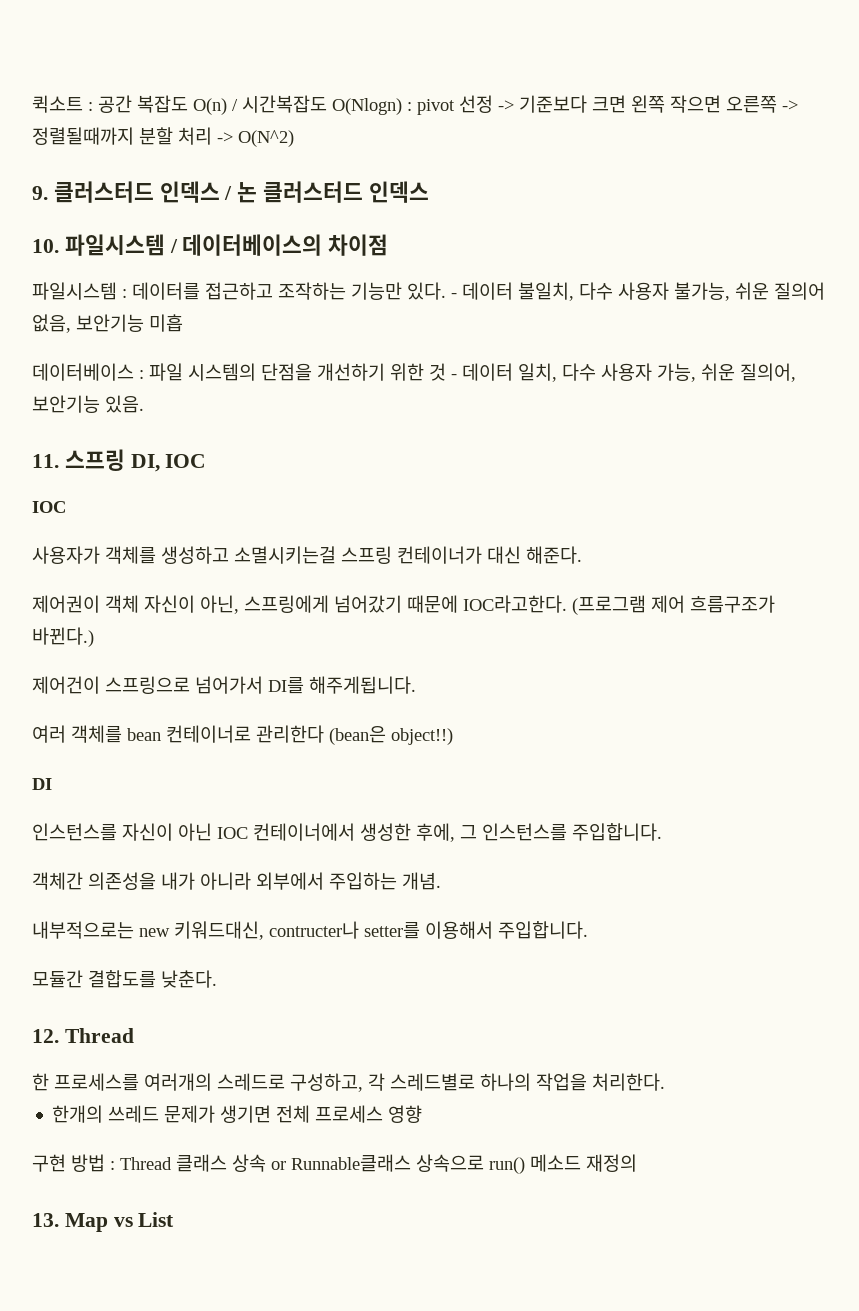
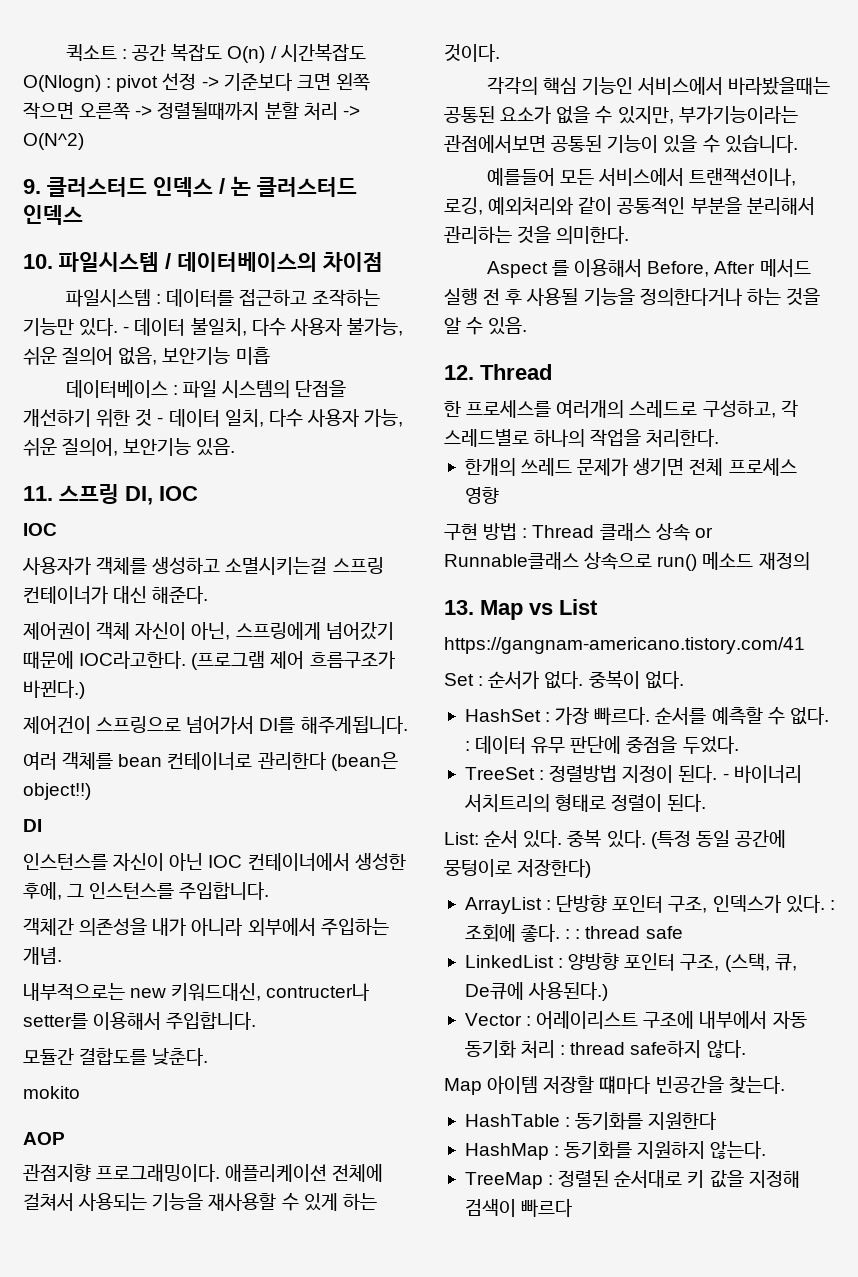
(217, 979) none -> [23,1086,80,1099] [23,1132,65,1145] [23,1164,384,1182] [23,1193,377,1211] [444,44,500,62] [486,77,831,95] [444,106,798,124] [444,135,798,153] [486,168,797,186] [444,197,815,215] [444,226,630,244] [486,259,811,278] [444,288,820,306] [444,317,528,335] // mokito // AOP // 관점지향 프로그래밍이다. 애플리케이션 전체에 걸쳐서 사용되는 기능을 재사용할 수 있게 하는 것이다. // 각각의 핵심 기능인 서비스에서 바라봤을때는 공통된 요소가 없을 수 있지만, 부가기능이라는 관점에서보면 공통된 기능이 있을 수 있습니다. // 예를들어 모든 서비스에서 트랜잭션이나, 로깅, 예외처리와 같이 공통적인 부분을 분리해서 관리하는 것을 의미한다. // Aspect 를 이용해서 Before, After 메서드 실행 전 후 사용될 기능을 정의한다거나 하는 것을 알 수 있음.
(175, 1219) none -> [444,637,805,654] [444,670,684,689] [464,707,829,725] [464,736,739,754] [464,765,802,783] [463,794,707,812] [444,829,786,849] [444,859,592,878] [464,895,835,914] [464,924,683,942] [464,953,797,972] [464,982,609,1001] [464,1011,807,1029] [464,1040,746,1058] [444,1076,785,1095] [464,1112,717,1130] [464,1141,767,1160] [464,1170,800,1189] [464,1199,573,1217] // https://gangnam-americano.tistory.com/41 // Set : 순서가 없다. 중복이 없다. // HashSet : 가장 빠르다. 순서를 예측할 수 없다. : 데이터 유무 판단에 중점을 두었다. // TreeSet : 정렬방법 지정이 된다. - 바이너리 서치트리의 형태로 정렬이 된다. // List: 순서 있다. 중복 있다. (특정 동일 공간에 뭉텅이로 저장한다) // ArrayList : 단방향 포인터 구조, 인덱스가 있다. : 조회에 좋다. : : thread safe // LinkedList : 양방향 포인터 구조, (스택, 큐, De큐에 사용된다.) // Vector : 어레이리스트 구조에 내부에서 자동 동기화 처리 : thread safe하지 않다. // Map 아이템 저장할 떄마다 빈공간을 찾는다. // HashTable : 동기화를 지원한다 // HashMap : 동기화를 지원하지 않는다. // TreeMap : 정렬된 순서대로 키 값을 지정해 검색이 빠르다

